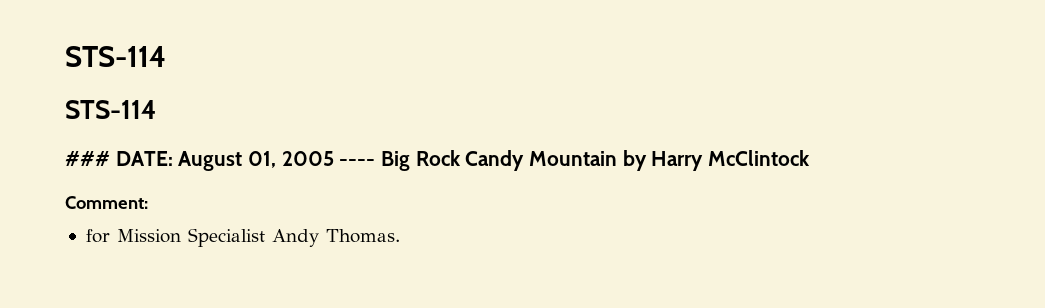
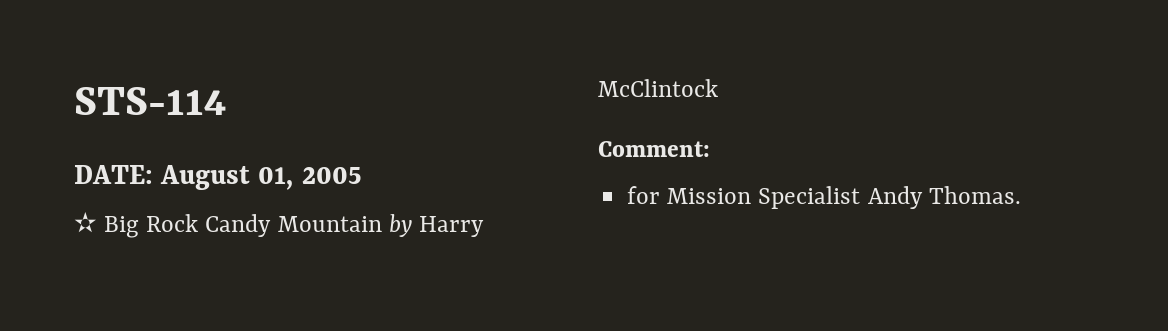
[65,46,166,67] [65,100,156,119] [65,151,110,166] STS-114 // STS-114 // ### -> [74,87,226,115] STS-114 //
[339,159,376,166] ---- -> [74,211,97,233] // ✫

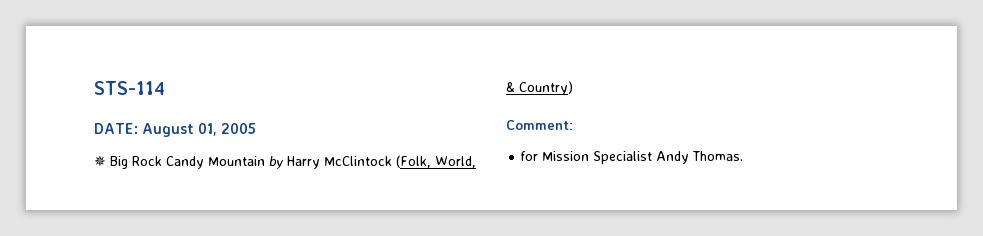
[74,211,97,233] ✫ -> [94,155,106,167] ✵
(718, 88) none -> [396,155,476,168] [506,81,573,95] (Folk, World, & Country)

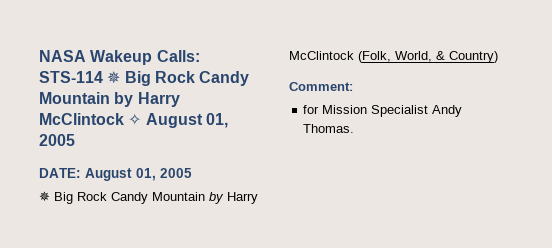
[94,81,165,95] STS-114 -> [39,50,200,65] [39,71,250,86] [39,92,180,107] [39,113,228,128] [39,134,75,146] NASA Wakeup Calls: STS-114 ✵ Big Rock Candy Mountain by Harry McClintock ✧ August 01, 2005

